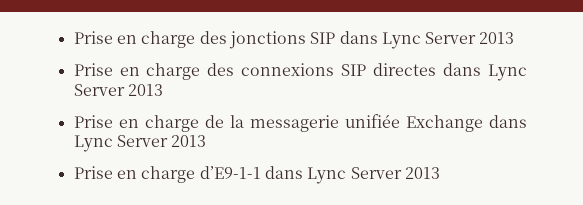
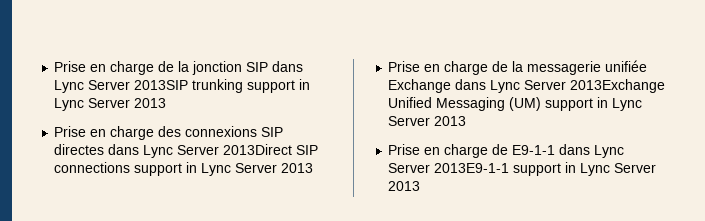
[73,31,306,49] Prise en charge des jonctions -> [54,61,243,75] Prise en charge de la jonction
(477, 38) none -> [134,79,311,93] [54,98,131,111] 2013SIP trunking support in Lync Server
(125, 90) none -> [223,144,319,155] [54,162,278,176] 2013Direct SIP connections support in Lync Server
[171,135,207,147] [73,166,402,184] 2013 // Prise en charge d’E9-1-1 dans Lync Server -> [570,79,666,93] [388,97,643,111] [388,116,467,126] [388,144,625,158] [388,162,657,176] 2013Exchange Unified Messaging (UM) support in Lync Server 2013 // Prise en charge de E9-1-1 dans Lync Server 2013E9-1-1 support in Lync Server

